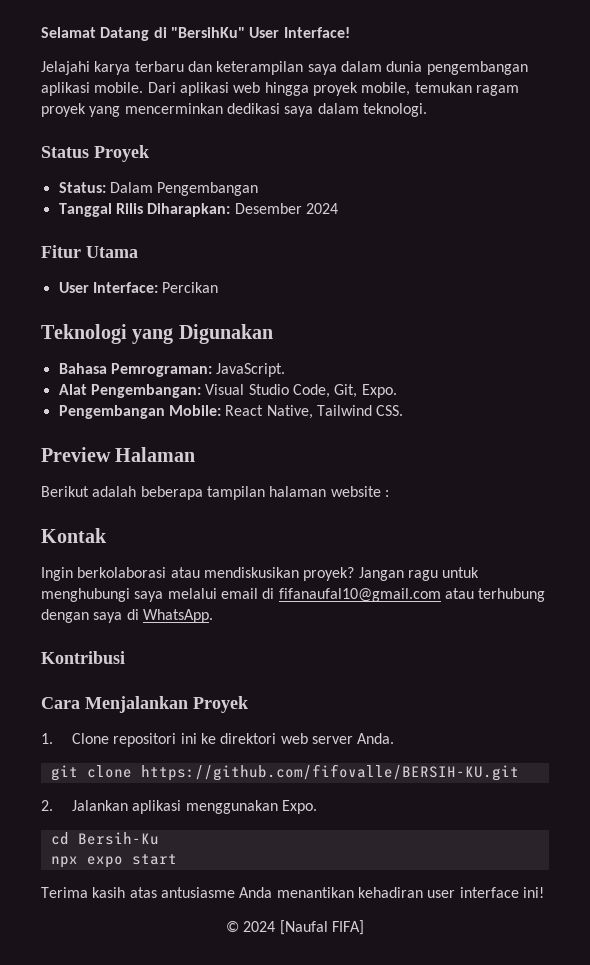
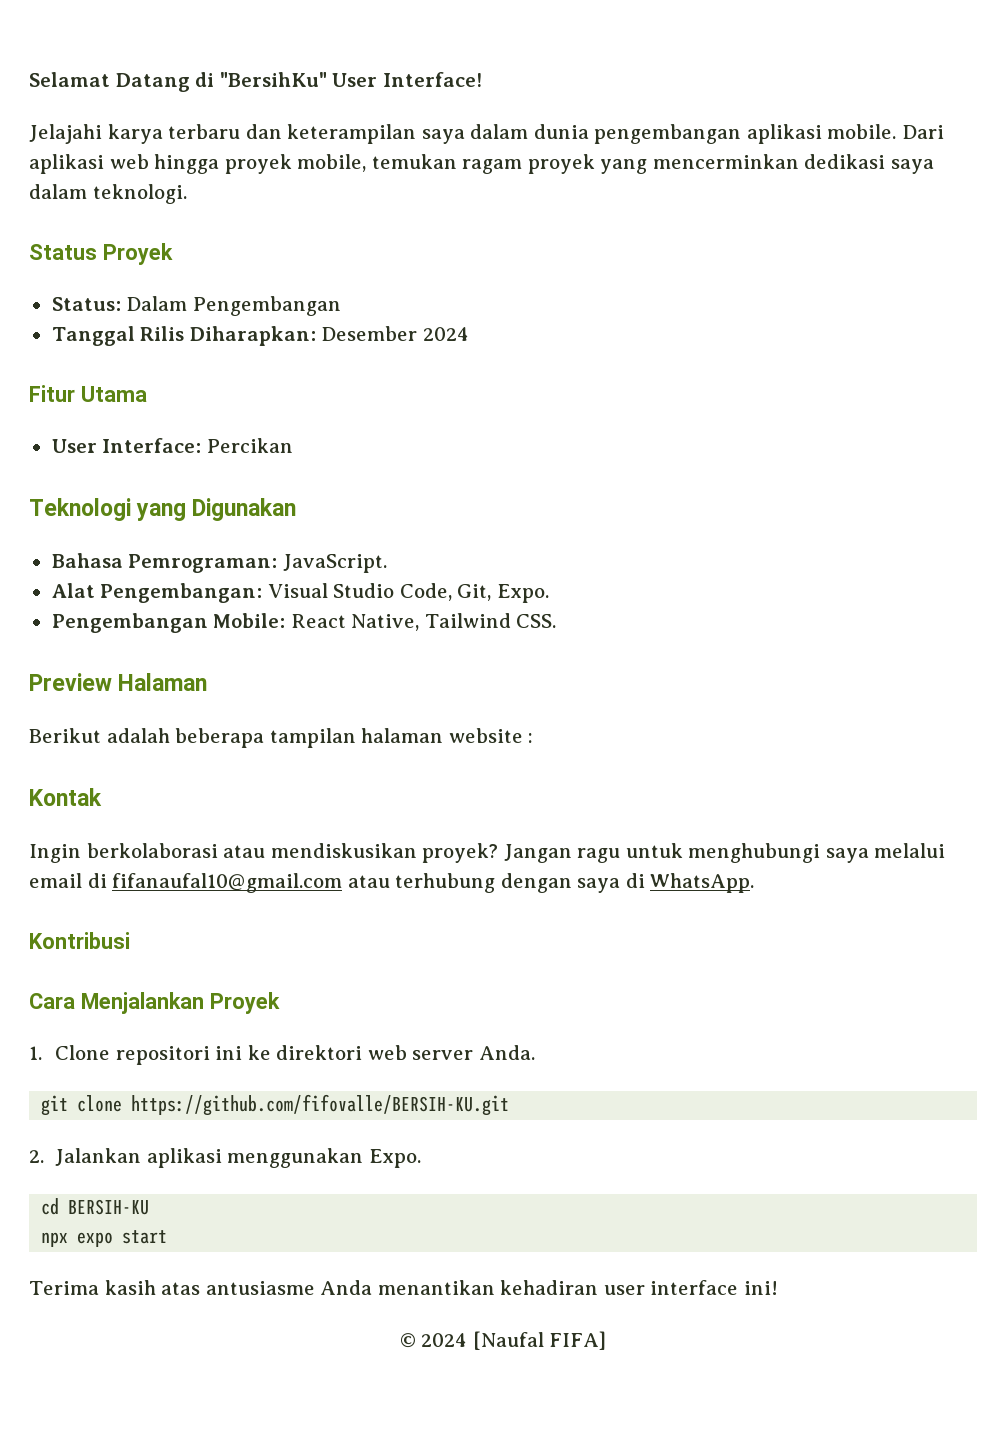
[77,832,159,845] Bersih-Ku -> [68,1199,150,1215] BERSIH-KU

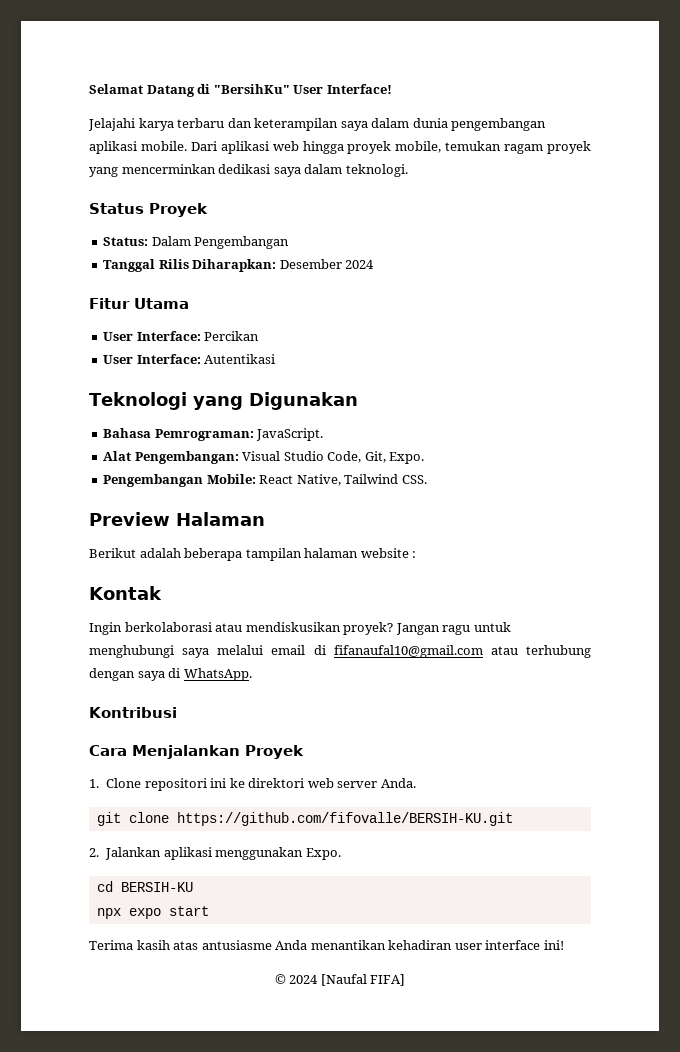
(293, 445) none -> [103,354,276,364] // User Interface: Autentikasi

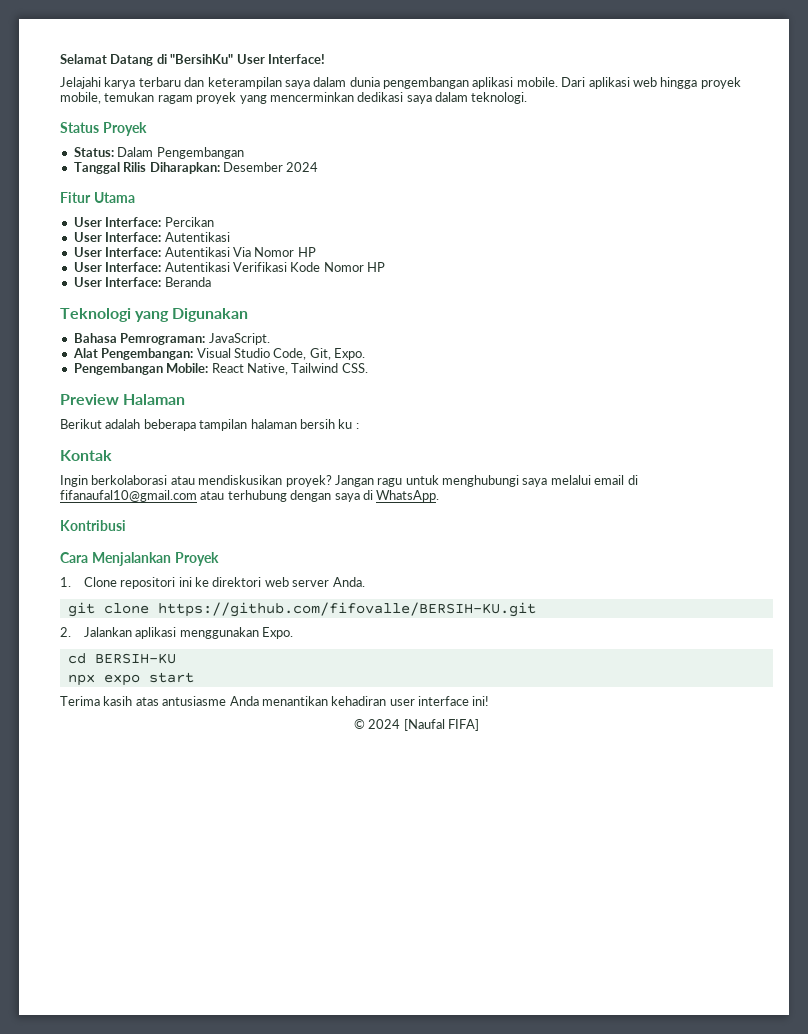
(276, 359) none -> [73,247,316,257] [73,262,385,272] [73,277,211,287] // User Interface: Autentikasi Via Nomor HP // User Interface: Autentikasi Verifikasi Kode Nomor HP // User Interface: Beranda
[360,548,409,558] website -> [299,419,353,429] bersih ku

